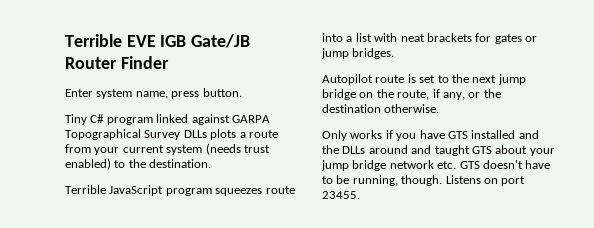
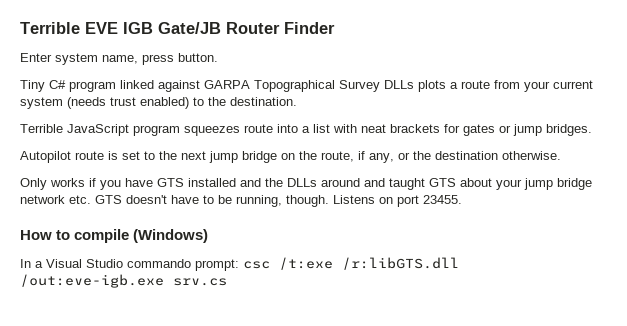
(360, 195) none -> [20,229,209,243] [20,257,459,271] [20,274,227,288] // How to compile (Windows) // In a Visual Studio commando prompt: csc /t:exe /r:libGTS.dll /out:eve-igb.exe srv.cs

